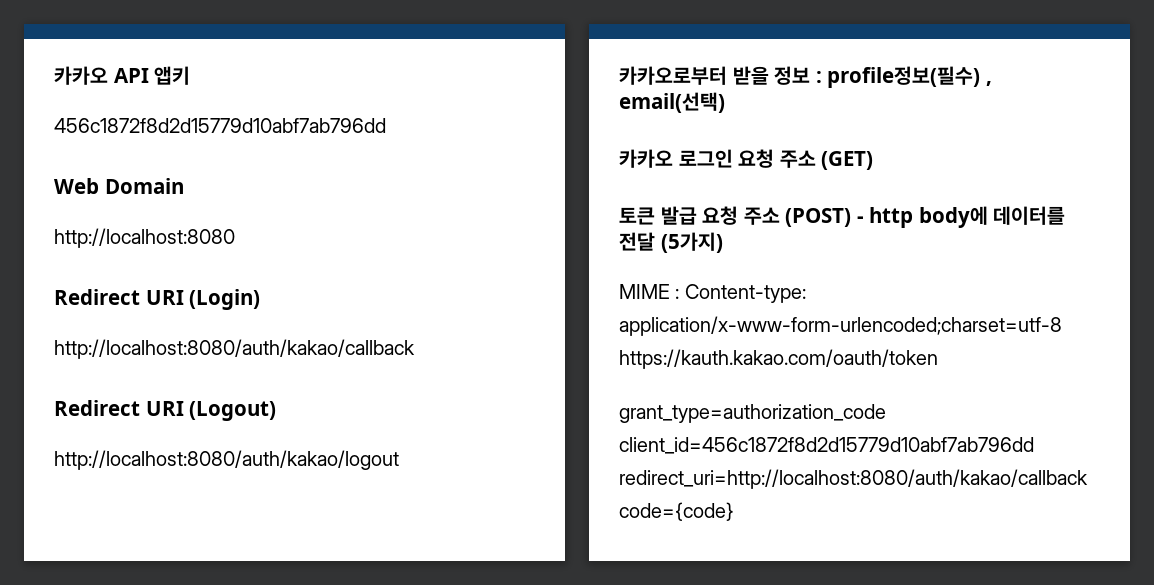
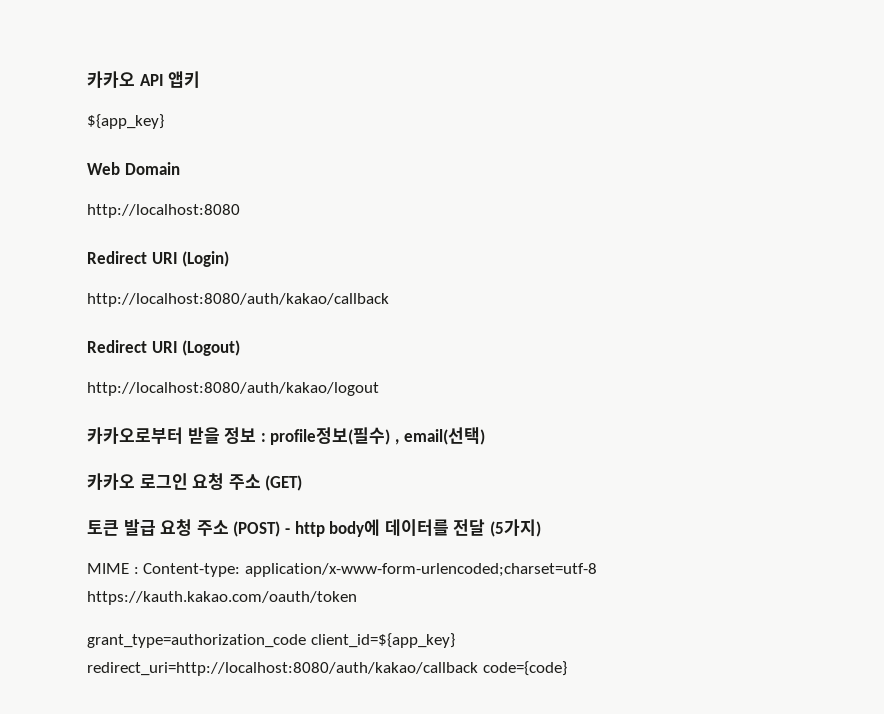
[54,118,386,133] 456c1872f8d2d15779d10abf7ab796dd -> [87,114,164,129] ${app_key}
[619,437,1034,454] client_id=456c1872f8d2d15779d10abf7ab796dd -> [310,633,455,648] client_id=${app_key}

